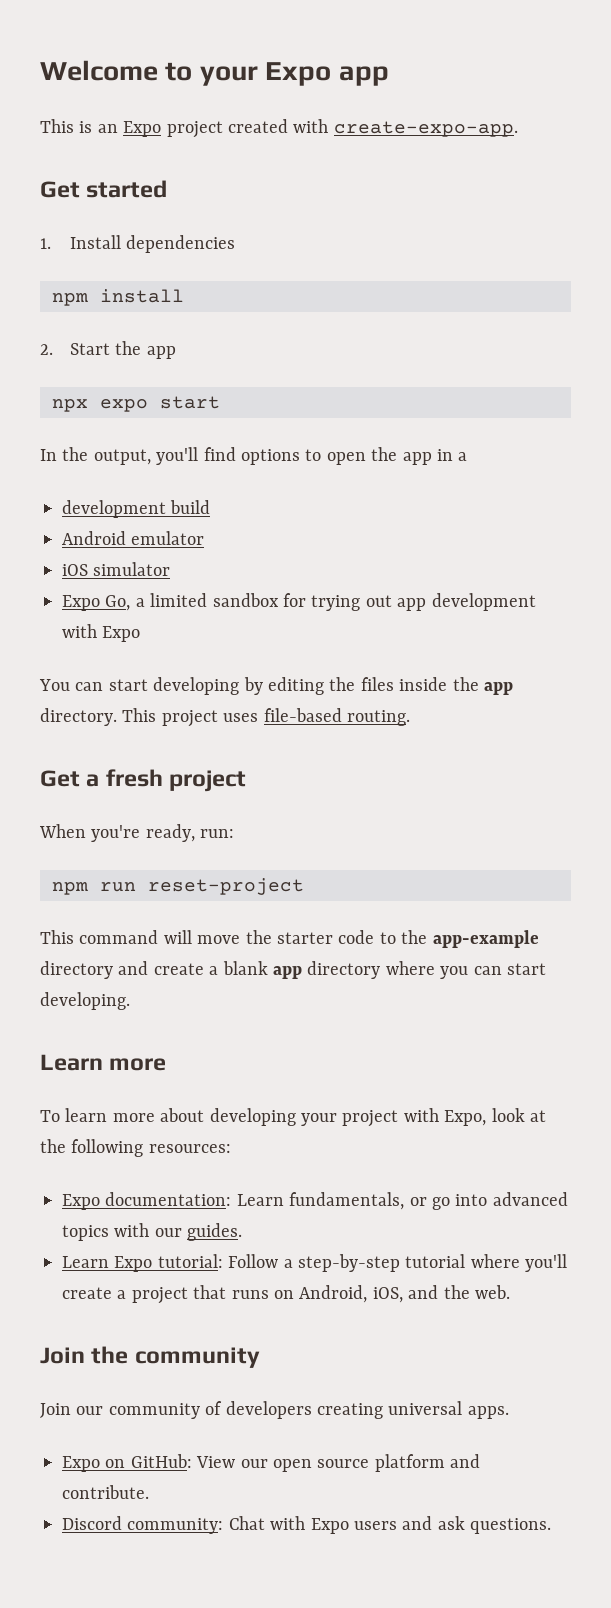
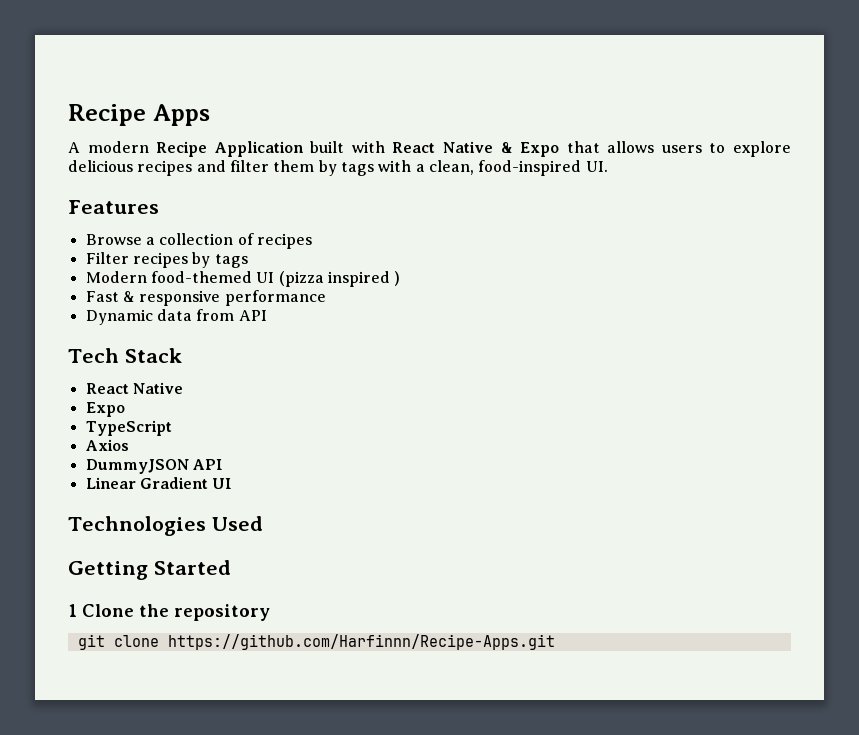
[40,60,389,86] [40,119,518,138] [40,180,168,198] [40,235,236,253] [52,289,184,306] [40,341,176,359] [52,396,220,412] [40,447,468,465] [62,500,211,518] [62,531,205,545] [62,562,171,576] [62,593,536,611] [62,624,141,642] [39,677,513,695] [40,708,410,727] [40,769,247,792] [39,824,235,842] [52,878,304,895] [40,930,539,948] [40,961,546,979] [40,992,130,1010] [40,1054,167,1071] [40,1108,546,1127] [40,1139,231,1157] [62,1192,568,1210] [62,1223,243,1241] [62,1254,568,1272] [62,1285,510,1304] [40,1346,260,1368] [40,1401,509,1419] [62,1454,481,1472] [62,1485,149,1499] [62,1516,552,1534] Welcome to your Expo app // This is an Expo project created with create-expo-app. // Get started // 1. Install dependencies // npm install // 2. Start the app // npx expo start // In the output, you'll find options to open the app in a // development build // Android emulator // iOS simulator // Expo Go, a limited sandbox for trying out app development with Expo // You can start developing by editing the files inside the app directory. This project uses file-based routing. // Get a fresh project // When you're ready, run: // npm run reset-project // This command will move the starter code to the app-example directory and create a blank app directory where you can start developing. // Learn more // To learn more about developing your project with Expo, look at the following resources: // Expo documentation: Learn fundamentals, or go into advanced topics with our guides. // Learn Expo tutorial: Follow a step-by-step tutorial where you'll create a project that runs on Android, iOS, and the web. // Join the community // Join our community of developers creating universal apps. // Expo on GitHub: View our open source platform and contribute. // Discord community: Chat with Expo users and ask questions. -> [68,104,210,126] [68,141,791,157] [68,160,608,176] [68,200,159,214] [85,233,312,249] [85,252,248,268] [85,271,401,287] [85,290,326,306] [85,309,267,325] [68,348,182,363] [85,382,183,394] [85,402,125,417] [85,420,172,436] [85,439,129,451] [85,459,223,474] [85,477,233,489] [68,516,263,536] [68,560,231,580] [68,604,270,621] [77,634,555,650] Recipe Apps // A modern Recipe Application built with React Native & Expo that allows users to explore delicious recipes and filter them by tags with a clean, food-inspired UI. // Features // Browse a collection of recipes // Filter recipes by tags // Modern food-themed UI (pizza inspired ) // Fast & responsive performance // Dynamic data from API // Tech Stack // React Native // Expo // TypeScript // Axios // DummyJSON API // Linear Gradient UI // Technologies Used // Getting Started // 1 Clone the repository // git clone https://github.com/Harfinnn/Recipe-Apps.git

